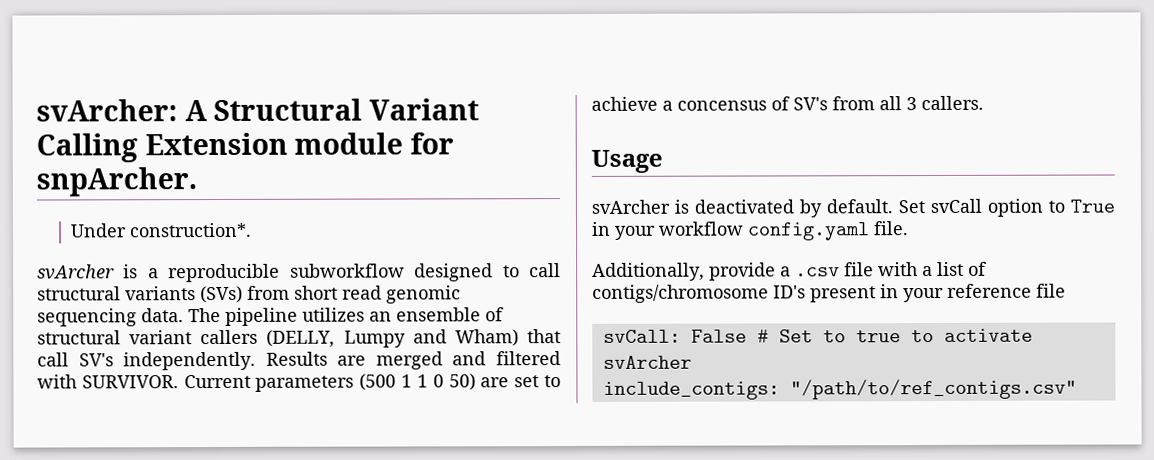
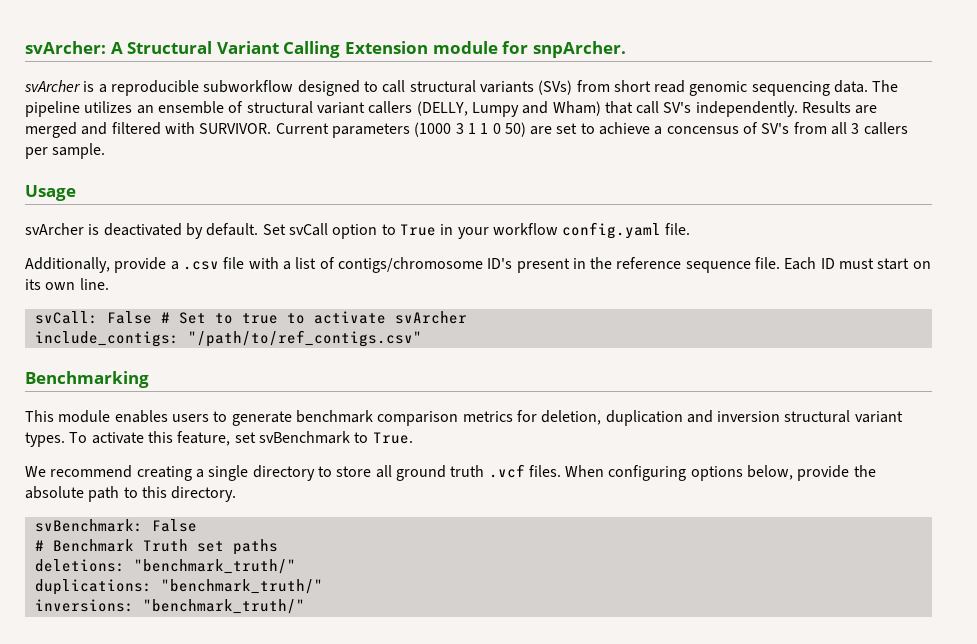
[70,222,253,238] // Under construction*. -> (626, 49) none
[359,373,397,391] (500 -> [414,122,464,137] (1000 3
[921,95,984,111] callers. -> [863,122,908,135] [25,143,106,159] callers per sample.
[903,283,1066,303] your reference file -> [590,257,931,273] [25,278,109,290] the reference sequence file. Each ID must start on its own line.
(1077, 389) none -> [25,371,149,388] [25,410,903,426] [25,431,413,447] [25,464,876,481] [25,486,237,502] [34,519,197,532] [34,539,278,555] [34,559,296,574] [34,579,323,595] [34,599,305,614] // Benchmarking // This module enables users to generate benchmark comparison metrics for deletion, duplication and inversion structural variant types. To activate this feature, set svBenchmark to True. // We recommend creating a single directory to store all ground truth .vcf files. When configuring options below, provide the absolute path to this directory. // svBenchmark: False // # Benchmark Truth set paths // deletions: "benchmark_truth/" // duplications: "benchmark_truth/" // inversions: "benchmark_truth/"

